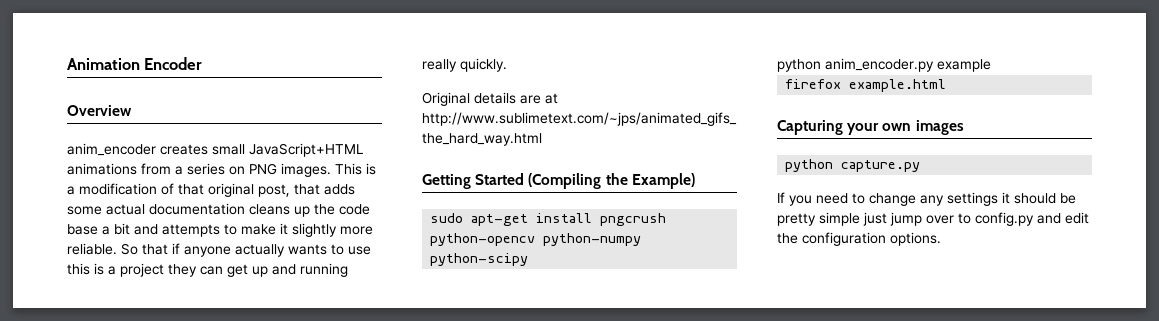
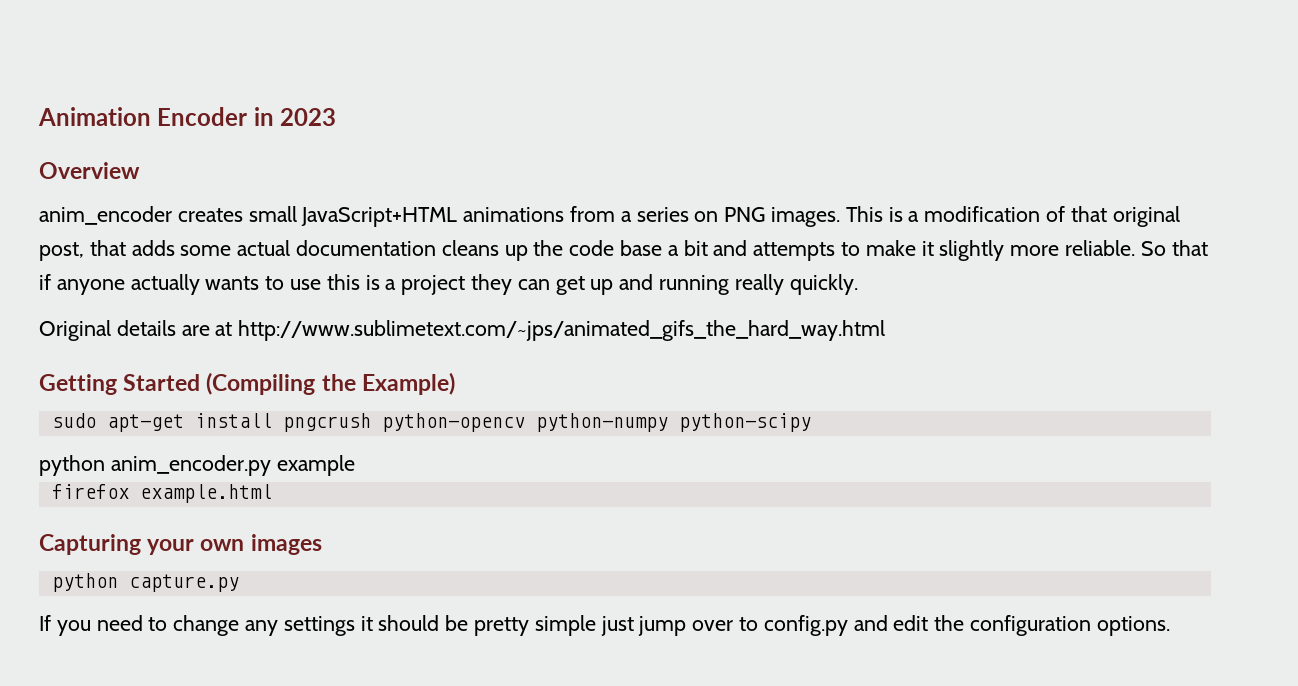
(203, 63) none -> [253,107,337,126] in 2023

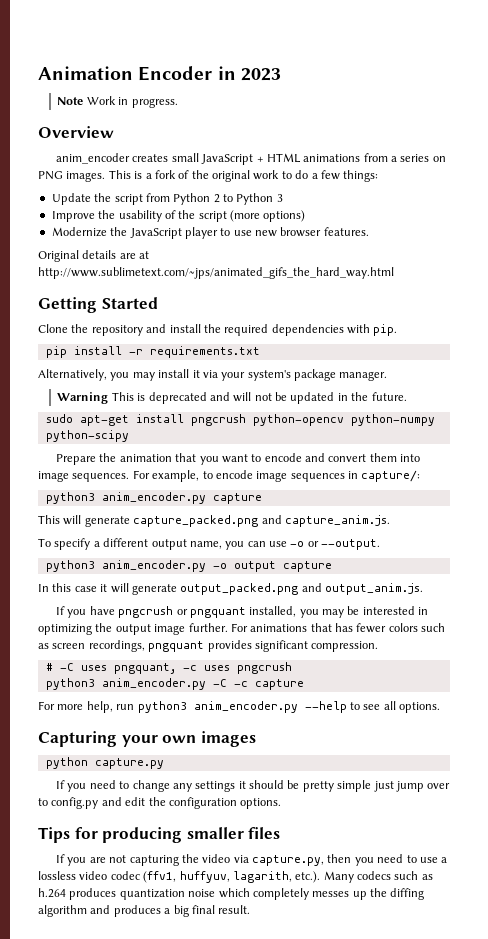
(337, 117) none -> [57,96,178,108] // Note Work in progress.
[301,207,458,227] JavaScript+HTML -> [201,153,301,165] JavaScript + HTML
[924,206,1180,227] [39,240,1208,261] [39,274,858,295] modification of that original post, that adds some actual documentation cleans up the code base a bit and attempts to make it slightly more reliable. So that if anyone actually wants to use this is a project they can get up and running really quickly. -> [154,170,379,182] [51,193,283,205] [51,210,306,222] [51,227,369,239] fork of the original work to do a few things: // Update the script from Python 2 to Python 3 // Improve the usability of the script (more options) // Modernize the JavaScript player to use new browser features.
[206,372,455,395] (Compiling the Example) -> [38,324,398,336] [45,346,260,358] [38,369,388,381] [57,392,407,404] // Clone the repository and install the required dependencies with pip. // pip install -r requirements.txt // Alternatively, you may install it via your system's package manager. // Warning This is deprecated and will not be updated in the future.
[39,455,355,476] [51,484,272,503] python anim_encoder.py example // firefox example.html -> [56,453,421,465] [38,470,421,482] [45,492,262,504] [38,515,390,527] [38,538,381,550] [45,560,332,572] [38,583,423,595] [56,606,429,618] [38,623,446,635] [38,640,379,652] [45,662,292,674] [45,678,304,690] [38,701,440,713] Prepare the animation that you want to encode and convert them into image sequences. For example, to encode image sequences in capture/: // python3 anim_encoder.py capture // This will generate capture_packed.png and capture_anim.js. // To specify a different output name, you can use -o or --output. // python3 anim_encoder.py -o output capture // In this case it will generate output_packed.png and output_anim.js. // If you have pngcrush or pngquant installed, you may be interested in optimizing the output image further. For animations that has fewer colors such as screen recordings, pngquant provides significant compression. // # -C uses pngquant, -c uses pngcrush // python3 anim_encoder.py -C -c capture // For more help, run python3 anim_encoder.py --help to see all options.
(1170, 626) none -> [38,827,281,843] [56,854,448,866] [38,871,433,883] [38,888,425,900] [38,905,251,917] // Tips for producing smaller files // If you are not capturing the video via capture.py, then you need to use a lossless video codec (ffv1, huffyuv, lagarith, etc.). Many codecs such as h.264 produces quantization noise which completely messes up the diffing algorithm and produces a big final result.

